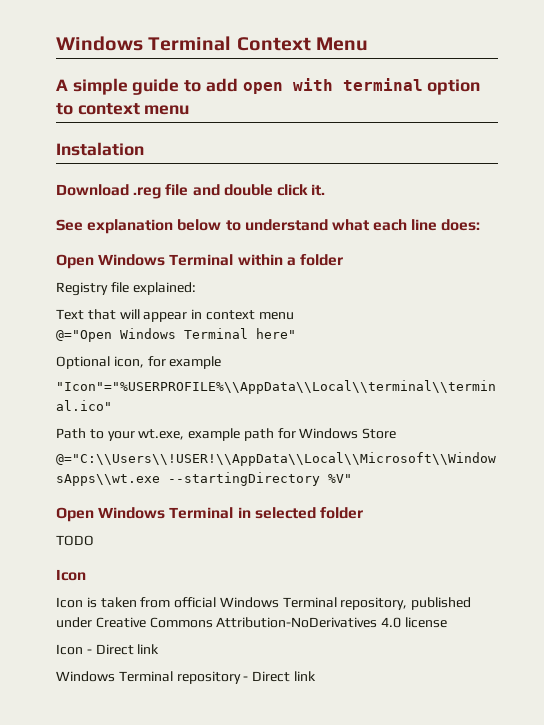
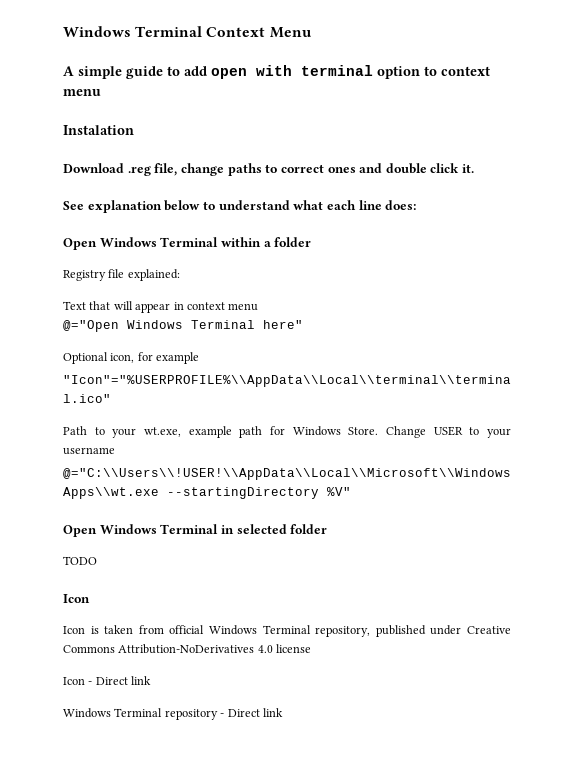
[165,184,189,196] file -> [154,163,356,176] file, change paths to correct ones
[362,428,397,439] Store -> [348,426,512,438] [63,447,115,455] Store. Change USER to your username

